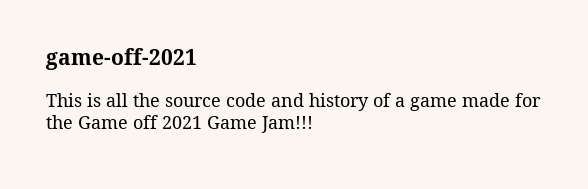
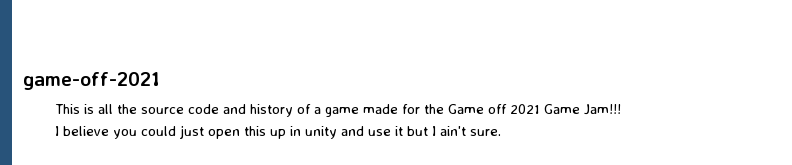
(313, 124) none -> [55,125,502,139] // I believe you could just open this up in unity and use it but I ain't sure.

